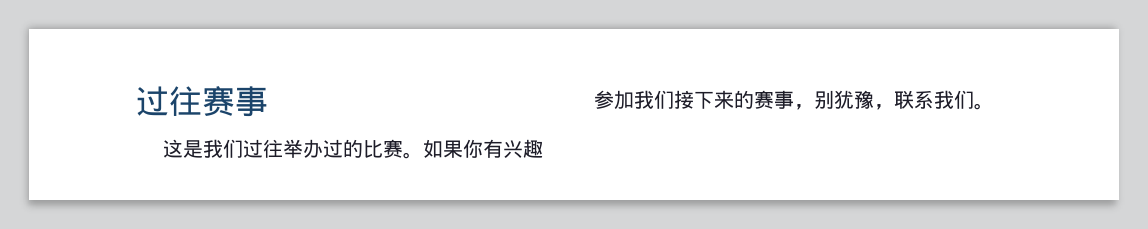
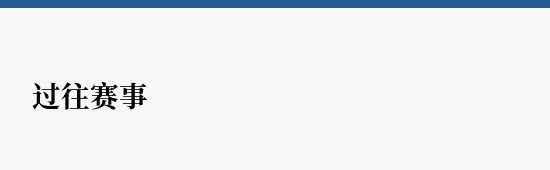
[163,139,544,159] [594,90,994,110] // 这是我们过往举办过的比赛。如果你有兴趣参加我们接下来的赛事，别犹豫，联系我们。 -> (148, 96) none

